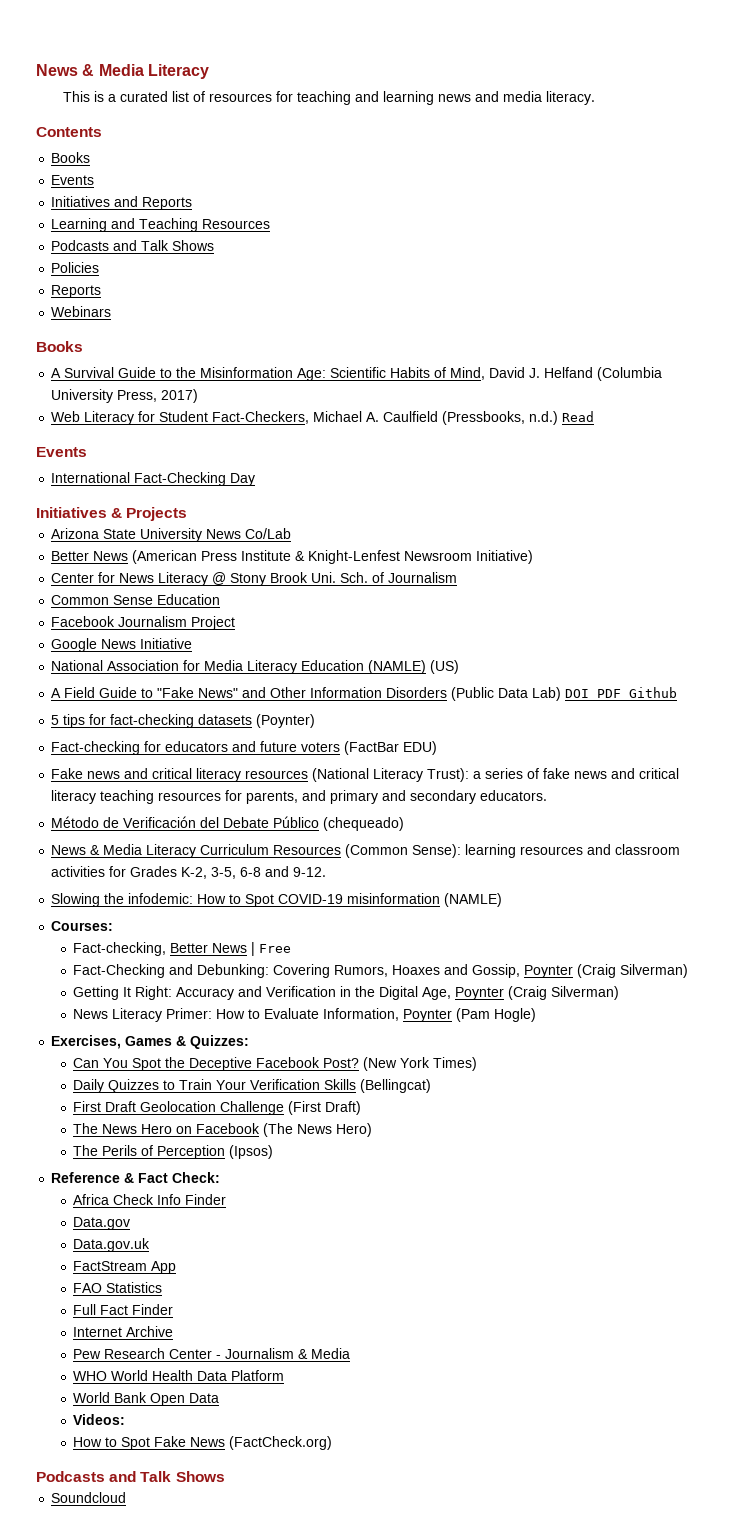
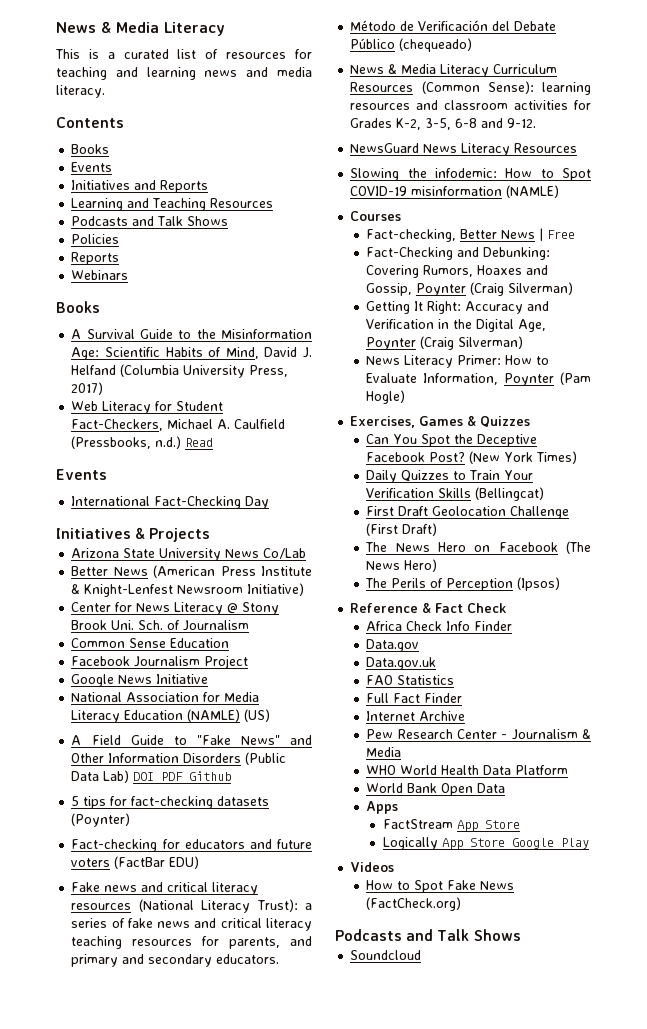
(327, 872) none -> [350,143,578,156] // NewsGuard News Literacy Resources
[51,921,114,931] Courses: -> [350,211,402,221] Courses
[190,1035,250,1049] Quizzes: -> [480,416,531,427] Quizzes
[172,1172,221,1183] Check: -> [467,603,508,613] Check
[73,1261,177,1274] // FactStream App -> (437, 663) none
[73,1414,126,1425] Videos: -> [366,801,399,814] [382,819,520,832] [382,837,589,850] [350,862,395,872] Apps // FactStream App Store // Logically App Store Google Play // Videos

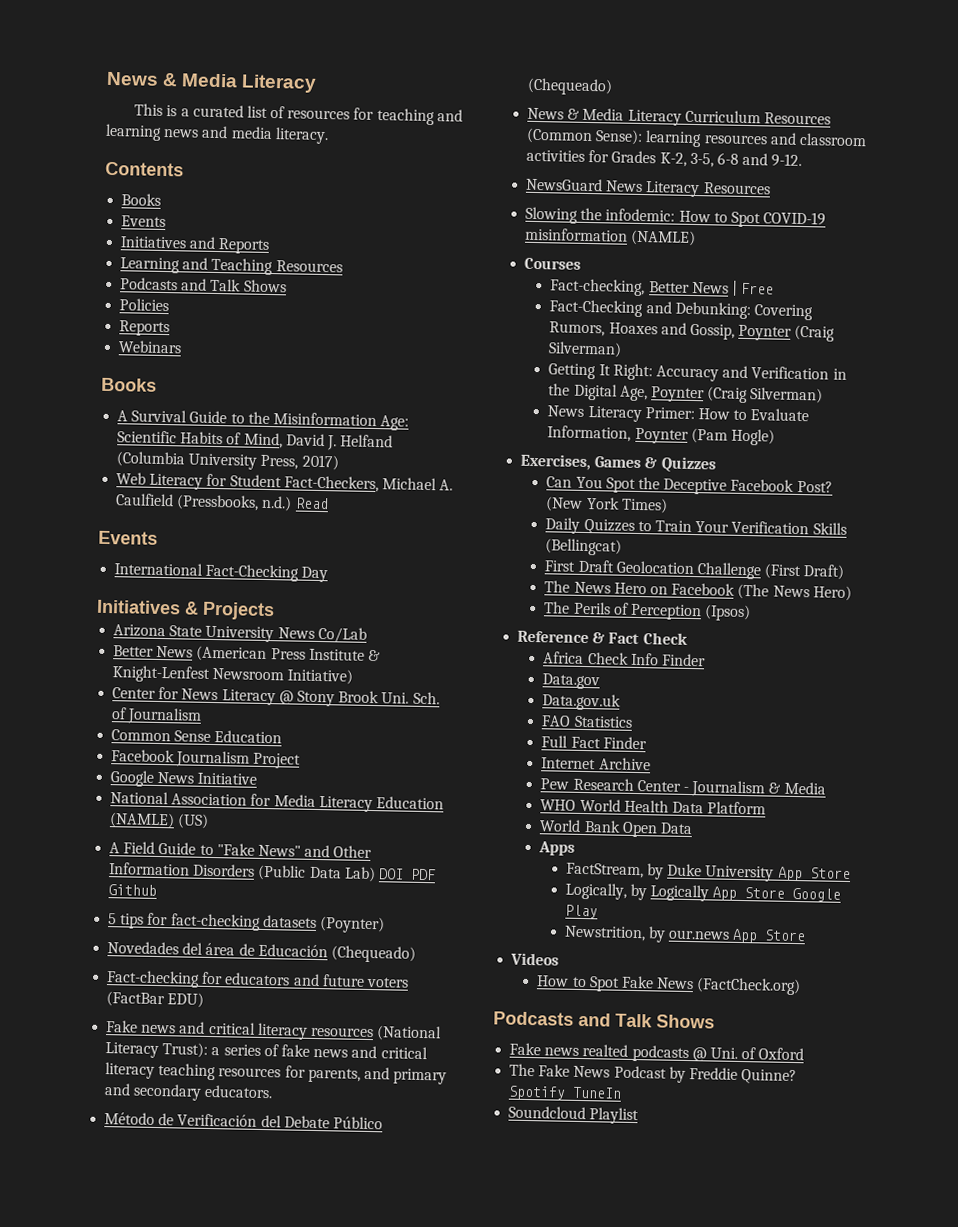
(131, 820) none -> [107,941,416,963] // Novedades del área de Educación (Chequeado)
[399,38,473,52] (chequeado) -> [527,77,614,96] (Chequeado)
[382,819,520,832] FactStream App Store // -> [565,862,851,882] [564,882,647,901] FactStream, by Duke University App Store // Logically, by
(589, 843) none -> [563,925,807,944] // Newstrition, by our.news App Store
(521, 935) none -> [509,1042,805,1063] [509,1063,798,1085] [508,1085,623,1101] // Fake news realted podcasts @ Uni. of Oxford // The Fake News Podcast by Freddie Quinne? Spotify TuneIn
(422, 955) none -> [589,1107,640,1125] Playlist

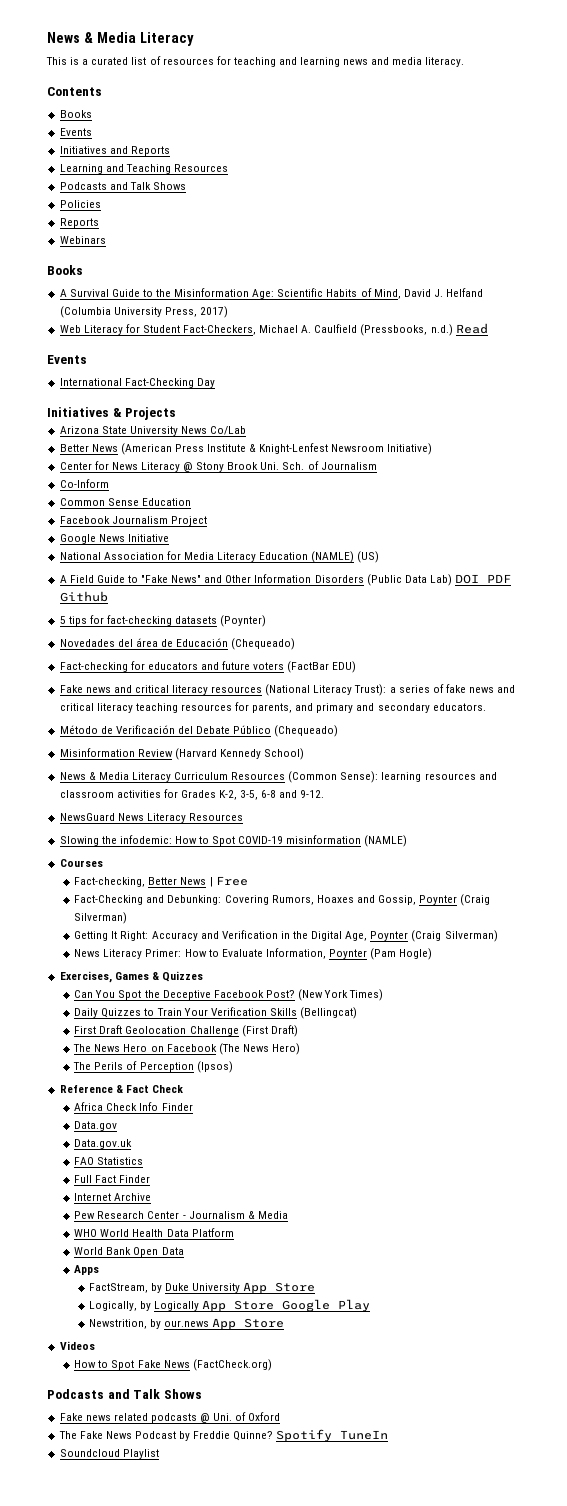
(203, 716) none -> [59,479,109,488] // Co-Inform
(614, 86) none -> [59,748,305,760] // Misinformation Review (Harvard Kennedy School)
[582,1044,629,1057] realted -> [113,1413,148,1421] related

